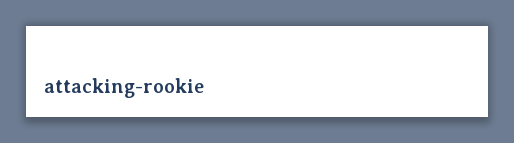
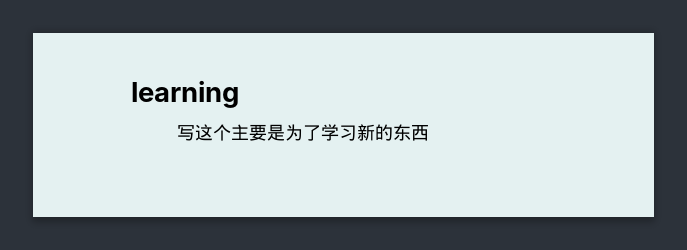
[44,78,204,98] attacking-rookie -> [131,80,239,108] [177,124,430,141] learning // 写这个主要是为了学习新的东西

